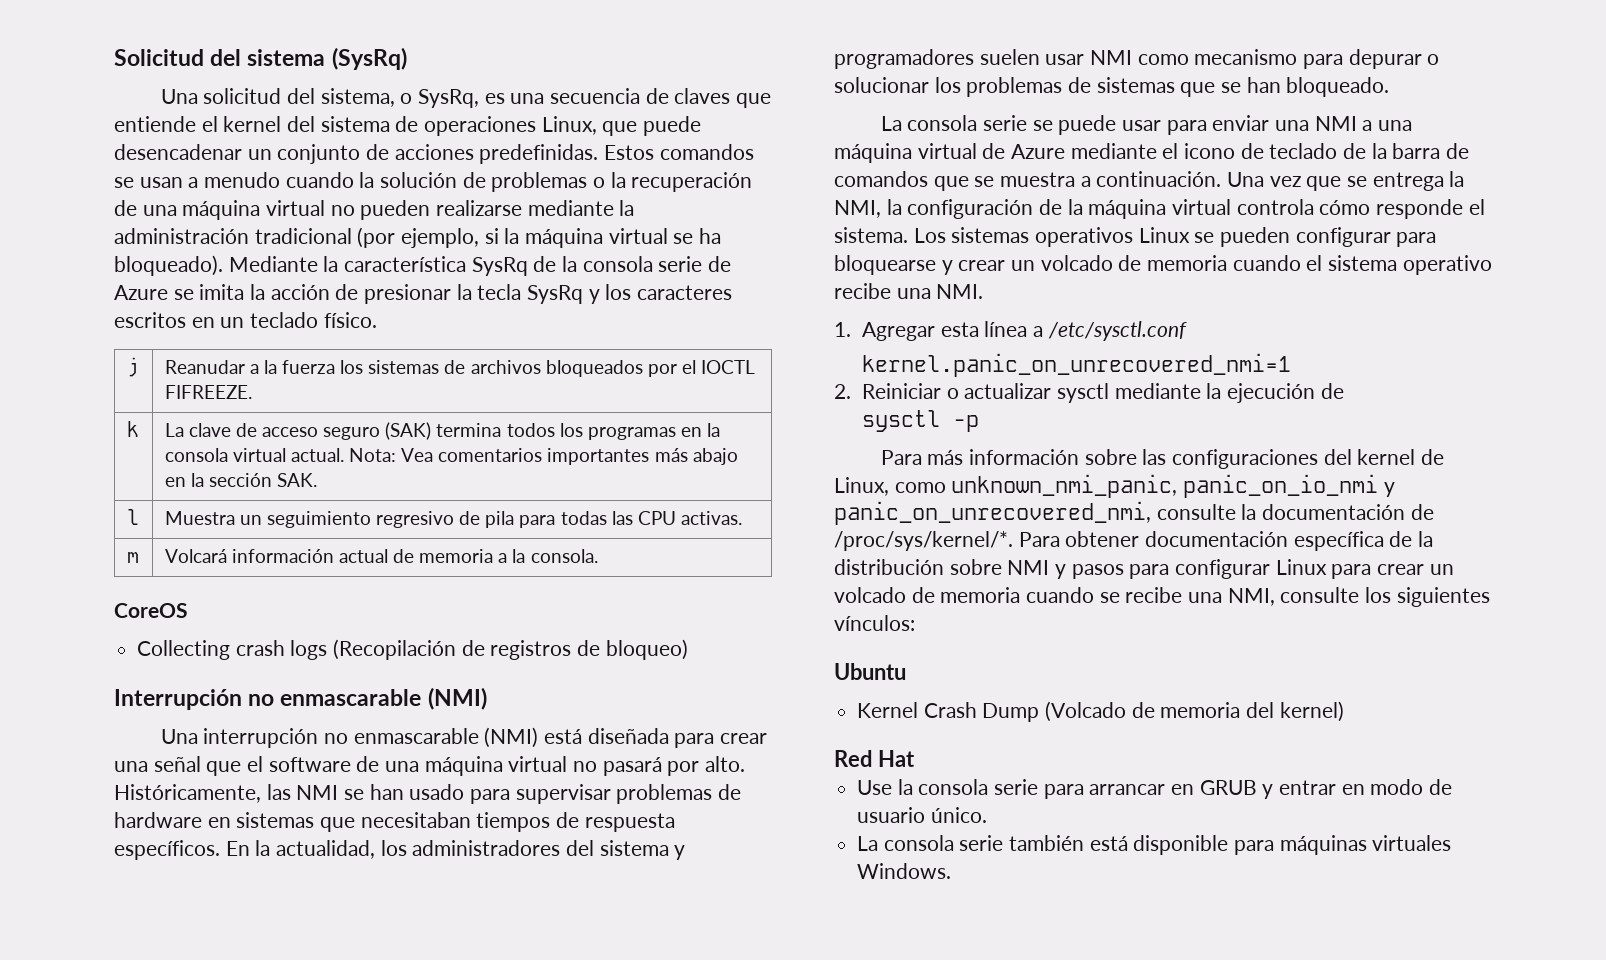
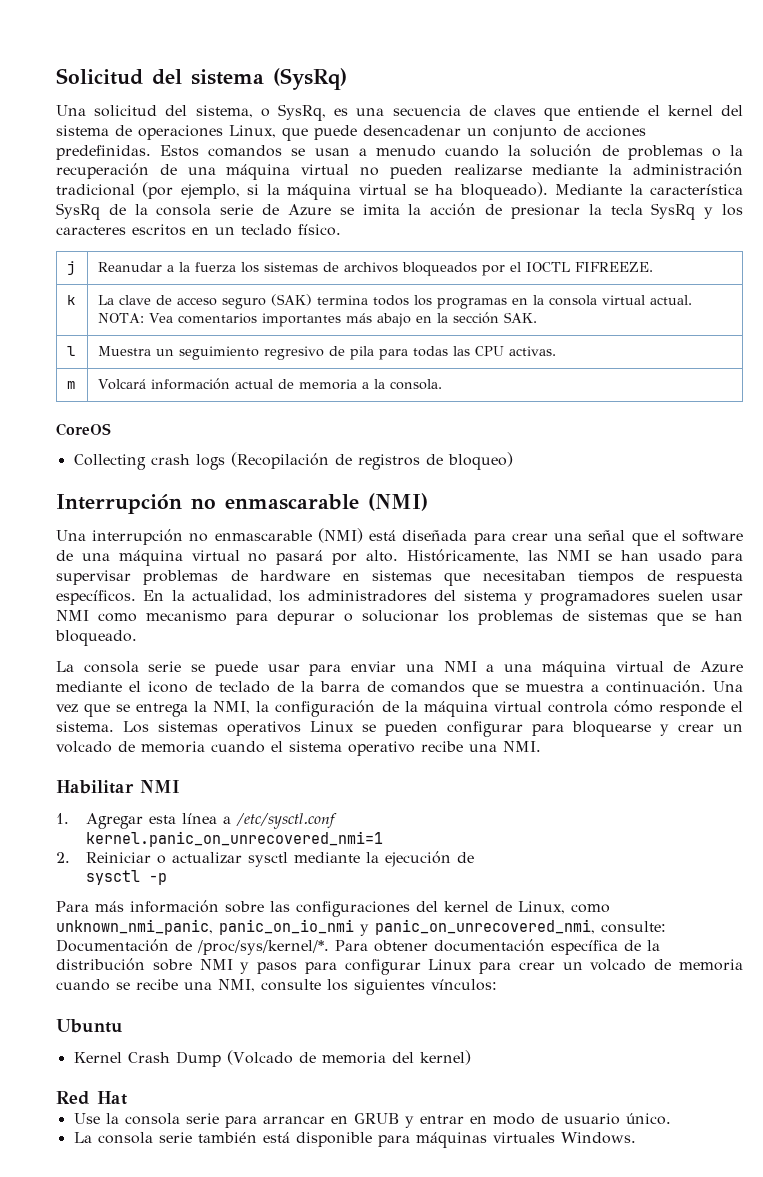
[348,448,396,462] Nota: -> [98,313,145,323] NOTA:
(984, 291) none -> [56,780,180,794] // Habilitar NMI
[1156,504,1406,520] consulte la documentación -> [601,921,666,933] [56,939,169,952] consulte: Documentación

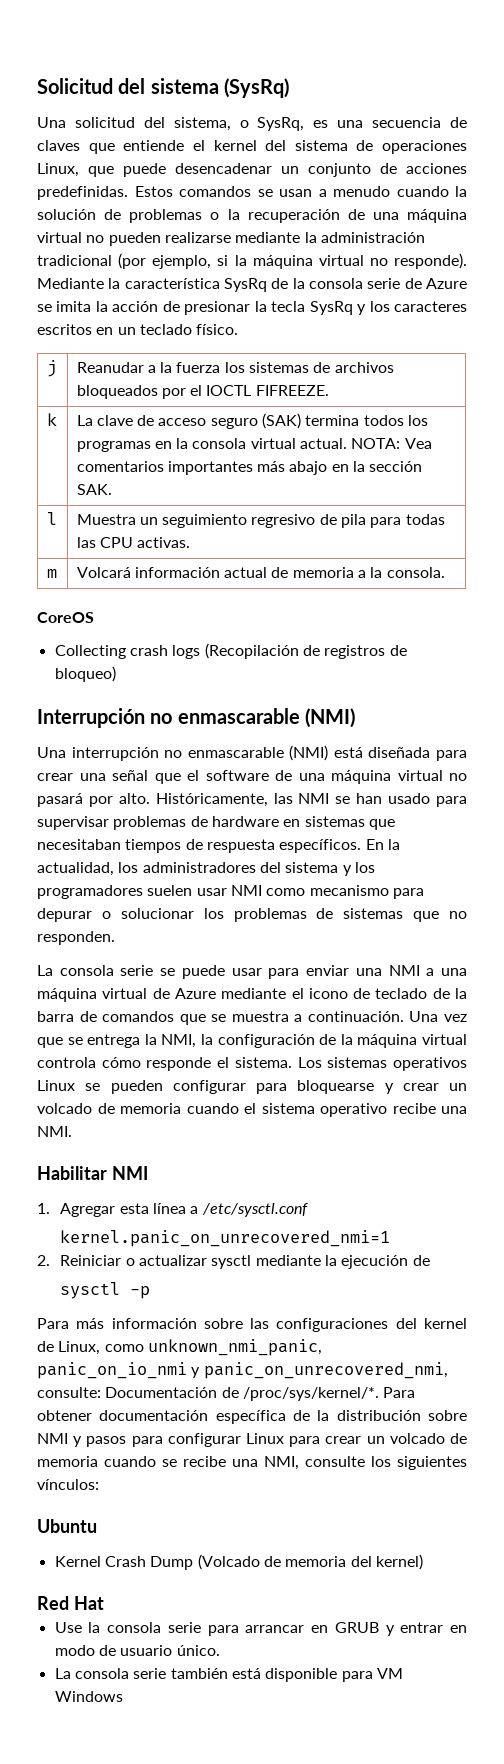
[413,182,548,200] se ha bloqueado). -> [369,253,467,269] no responde).
(533, 599) none -> [354,862,375,873] los
[692,610,743,621] [55,630,137,646] se han bloqueado. -> [449,911,467,919] [37,931,115,945] no responden.
[415,1132,636,1148] máquinas virtuales Windows. -> [376,1668,403,1679] [54,1691,123,1702] VM Windows

